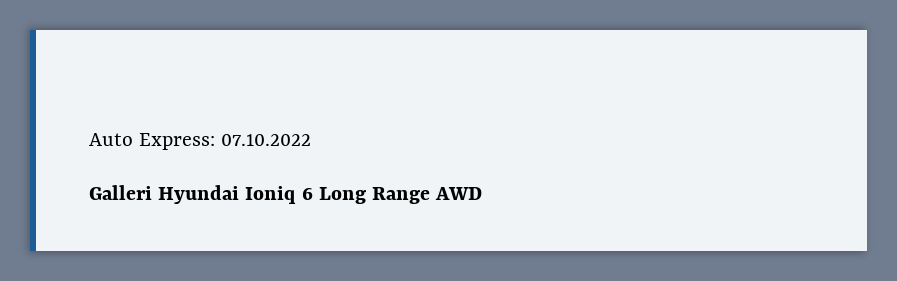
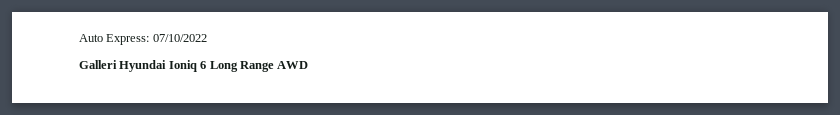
[221,134,312,146] 07.10.2022 -> [152,34,207,42] 07/10/2022

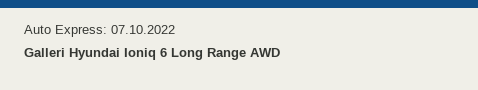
[152,34,207,42] 07/10/2022 -> [111,25,175,34] 07.10.2022

